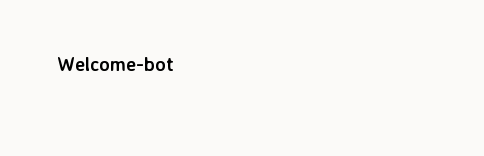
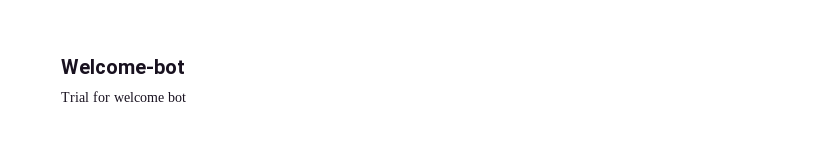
(174, 64) none -> [61,91,186,102] // Trial for welcome bot

